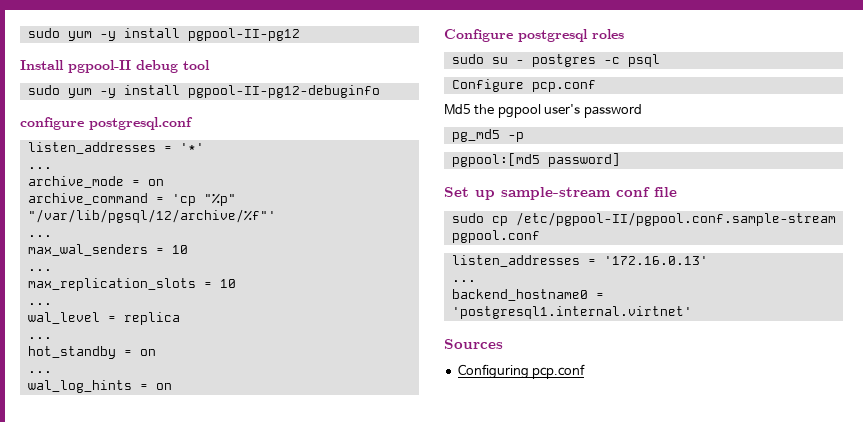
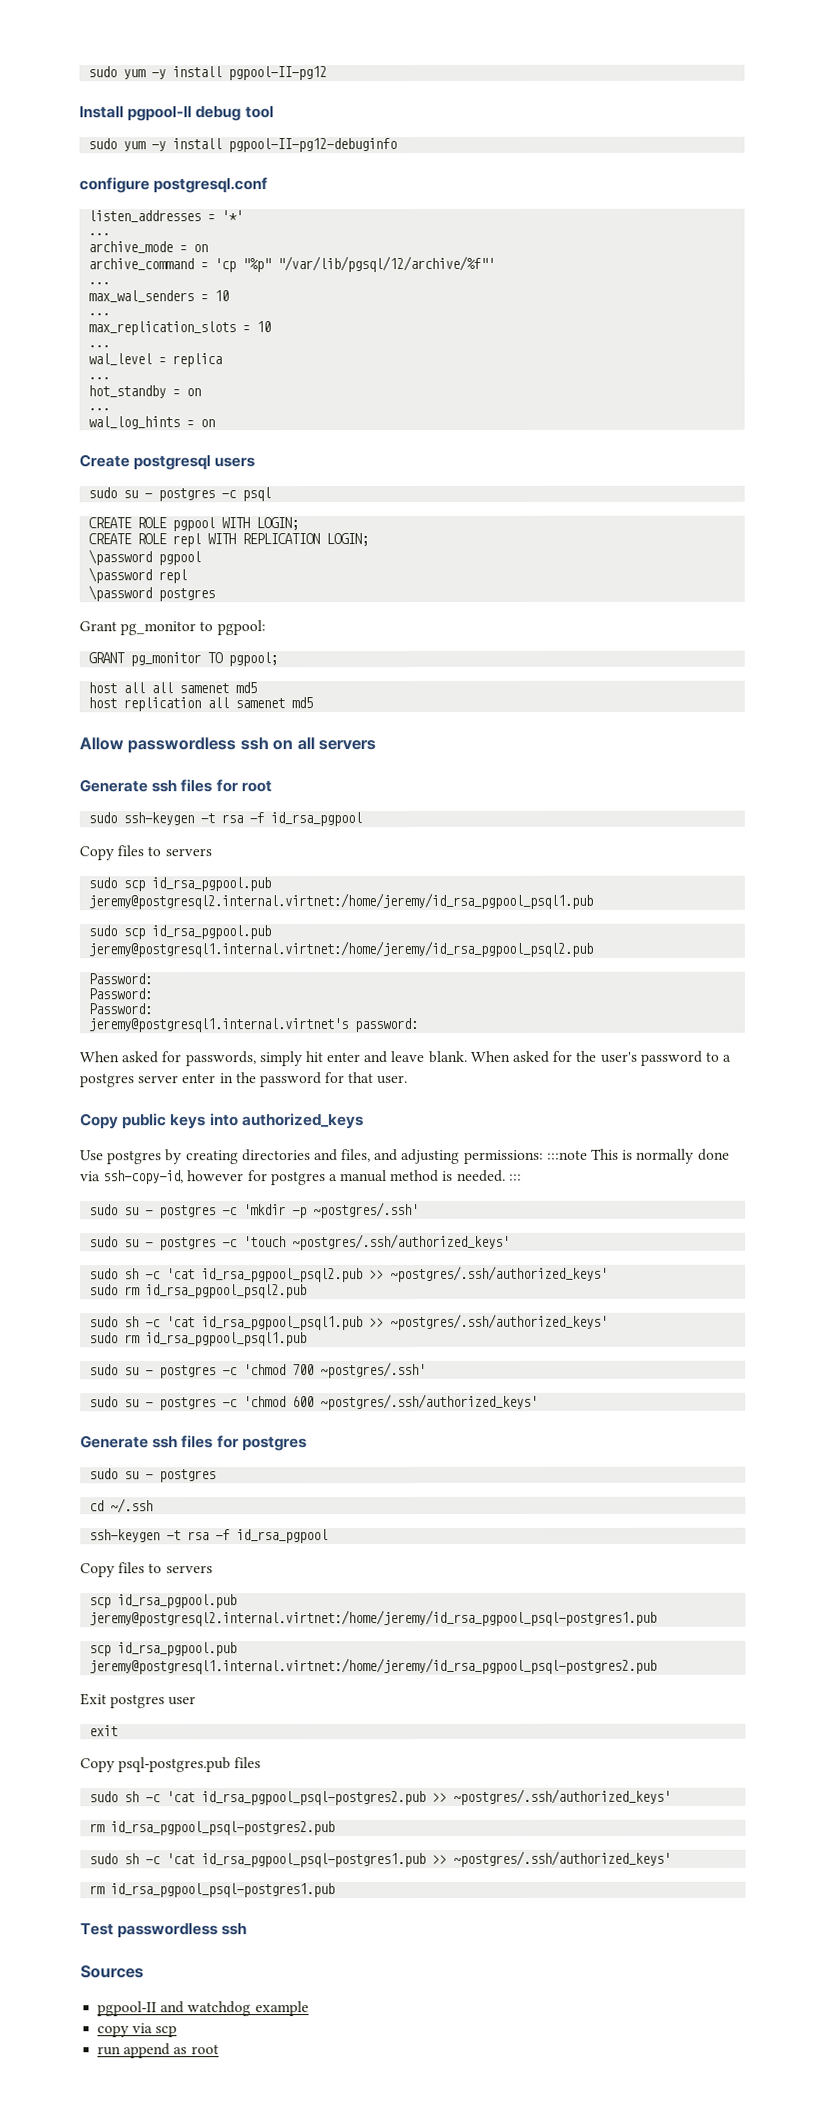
[444,29,624,42] Configure postgresql roles -> [79,454,256,471] Create postgresql users
[451,79,596,92] [444,104,642,118] [451,129,524,142] [451,153,620,167] [444,187,677,200] [451,212,836,226] [451,230,540,243] [451,255,708,267] [451,280,476,282] [451,289,604,301] [451,306,692,319] [444,339,503,349] [457,364,586,379] Configure pcp.conf // Md5 the pgpool user's password // pg_md5 -p // pgpool:[md5 password] // Set up sample-stream conf file // sudo cp /etc/pgpool-II/pgpool.conf.sample-stream pgpool.conf // listen_addresses = '172.16.0.13' // ... // backend_hostname0 = 'postgresql1.internal.virtnet' // Sources // Configuring pcp.conf -> [88,517,300,532] [88,533,370,548] [88,549,202,566] [88,567,188,584] [88,585,216,602] [79,620,266,636] [88,652,279,667] [88,682,258,694] [88,697,314,712] [79,737,377,754] [79,779,272,793] [88,812,363,827] [79,845,212,861] [88,877,272,892] [88,892,594,910] [88,925,272,940] [88,940,594,958] [88,973,153,985] [88,988,153,1000] [88,1003,153,1015] [88,1017,419,1033] [79,1050,733,1067] [80,1072,409,1088] [80,1113,364,1130] [80,1148,730,1165] [80,1169,522,1186] [89,1201,420,1219] [89,1233,511,1251] [89,1265,609,1283] [89,1284,308,1299] [89,1313,609,1331] [89,1332,308,1347] [89,1361,427,1379] [89,1393,539,1411] [80,1435,307,1452] [89,1468,217,1483] [89,1498,154,1514] [89,1529,329,1544] [80,1562,213,1578] [89,1594,238,1609] [89,1609,658,1627] [89,1642,238,1657] [89,1657,658,1675] [80,1693,197,1709] [89,1725,119,1737] [80,1757,262,1773] [89,1788,672,1806] [89,1821,336,1836] [89,1850,672,1868] [89,1883,336,1898] [80,1923,248,1939] [80,1965,144,1979] [97,2001,309,2017] [97,2023,178,2038] [97,2043,219,2059] CREATE ROLE pgpool WITH LOGIN; // CREATE ROLE repl WITH REPLICATION LOGIN; // \password pgpool // \password repl // \password postgres // Grant pg_monitor to pgpool: // GRANT pg_monitor TO pgpool; // host all all samenet md5 // host replication all samenet md5 // Allow passwordless ssh on all servers // Generate ssh files for root // sudo ssh-keygen -t rsa -f id_rsa_pgpool // Copy files to servers // sudo scp id_rsa_pgpool.pub jeremy@postgresql2.internal.virtnet:/home/jeremy/id_rsa_pgpool_psql1.pub // sudo scp id_rsa_pgpool.pub jeremy@postgresql1.internal.virtnet:/home/jeremy/id_rsa_pgpool_psql2.pub // Password: // Password: // Password: // jeremy@postgresql1.internal.virtnet's password: // When asked for passwords, simply hit enter and leave blank. When asked for the user's password to a postgres server enter in the password for that user. // Copy public keys into authorized_keys // Use postgres by creating directories and files, and adjusting permissions: :::note This is normally done via ssh-copy-id, however for postgres a manual method is needed. ::: // sudo su - postgres -c 'mkdir -p ~postgres/.ssh' // sudo su - postgres -c 'touch ~postgres/.ssh/authorized_keys' // sudo sh -c 'cat id_rsa_pgpool_psql2.pub >> ~postgres/.ssh/authorized_keys' // sudo rm id_rsa_pgpool_psql2.pub // sudo sh -c 'cat id_rsa_pgpool_psql1.pub >> ~postgres/.ssh/authorized_keys' // sudo rm id_rsa_pgpool_psql1.pub // sudo su - postgres -c 'chmod 700 ~postgres/.ssh' // sudo su - postgres -c 'chmod 600 ~postgres/.ssh/authorized_keys' // Generate ssh files for postgres // sudo su - postgres // cd ~/.ssh // ssh-keygen -t rsa -f id_rsa_pgpool // Copy files to servers // scp id_rsa_pgpool.pub jeremy@postgresql2.internal.virtnet:/home/jeremy/id_rsa_pgpool_psql-postgres1.pub // scp id_rsa_pgpool.pub jeremy@postgresql1.internal.virtnet:/home/jeremy/id_rsa_pgpool_psql-postgres2.pub // Exit postgres user // exit // Copy psql-postgres.pub files // sudo sh -c 'cat id_rsa_pgpool_psql-postgres2.pub >> ~postgres/.ssh/authorized_keys' // rm id_rsa_pgpool_psql-postgres2.pub // sudo sh -c 'cat id_rsa_pgpool_psql-postgres1.pub >> ~postgres/.ssh/authorized_keys' // rm id_rsa_pgpool_psql-postgres1.pub // Test passwordless ssh // Sources // pgpool-II and watchdog example // copy via scp // run append as root

